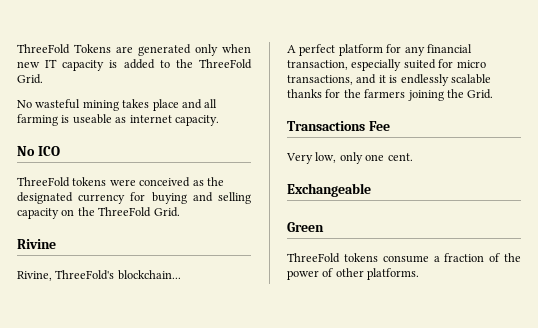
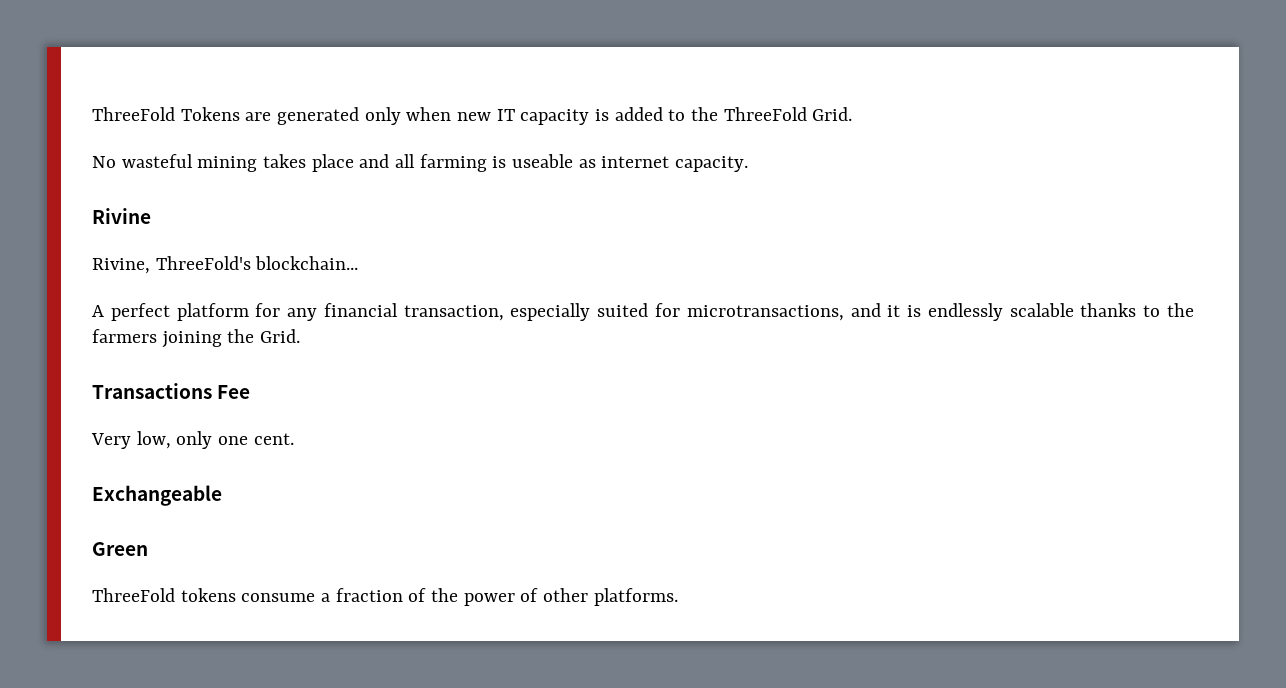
[17,146,60,156] [17,177,224,187] [17,192,251,204] [17,207,180,219] // No ICO // ThreeFold tokens were conceived as the designated currency for buying and selling capacity on the ThreeFold Grid. -> (749, 164) none
[456,60,486,68] [287,75,353,85] micro transactions, -> [686,305,844,321] microtransactions,
[325,89,341,98] for -> [1143,305,1161,317] to

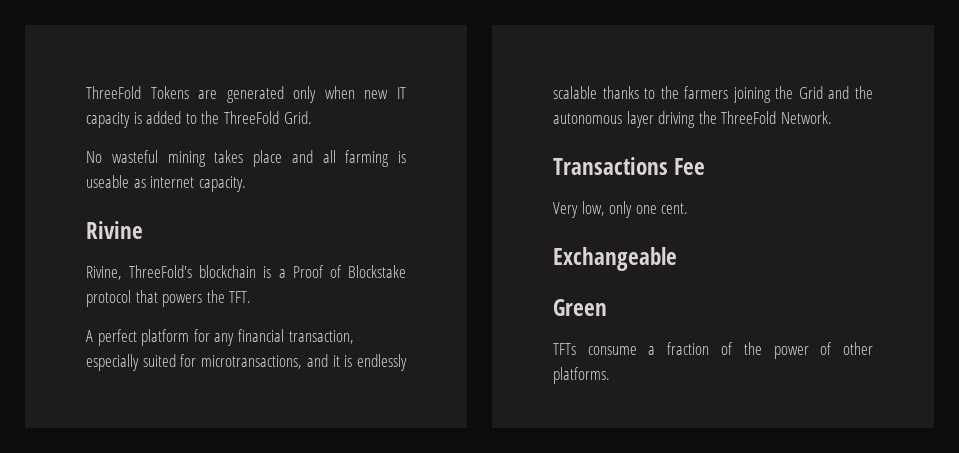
[255,256,359,270] blockchain... -> [199,265,406,278] [86,290,252,307] blockchain is a Proof of Blockstake protocol that powers the TFT.
[260,329,301,343] Grid. -> [798,86,873,99] [553,111,832,128] Grid and the autonomous layer driving the ThreeFold Network.
[92,588,236,602] ThreeFold tokens -> [553,343,576,355] TFTs

